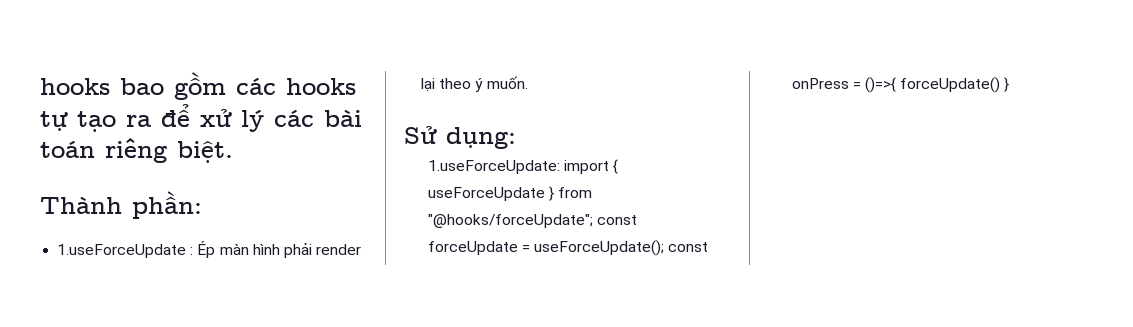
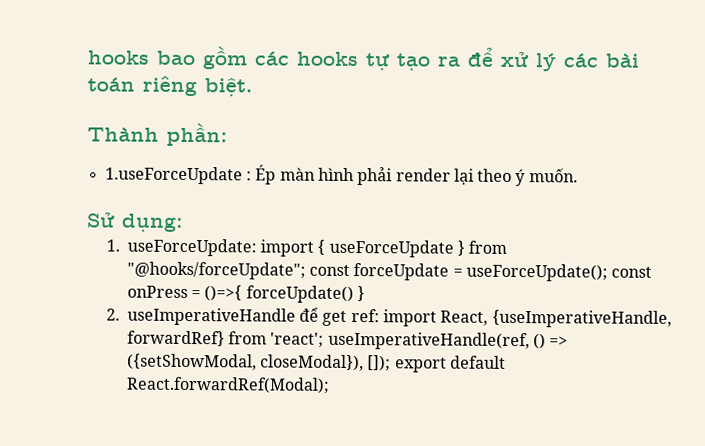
[427,160,560,174] 1.useForceUpdate: -> [105,238,257,257] 1. useForceUpdate:
(1010, 84) none -> [105,307,672,328] [126,330,569,351] [126,353,506,373] [125,376,330,394] // 2. useImperativeHandle để get ref: import React, {useImperativeHandle, forwardRef} from 'react'; useImperativeHandle(ref, () => ({setShowModal, closeModal}), []); export default React.forwardRef(Modal);

